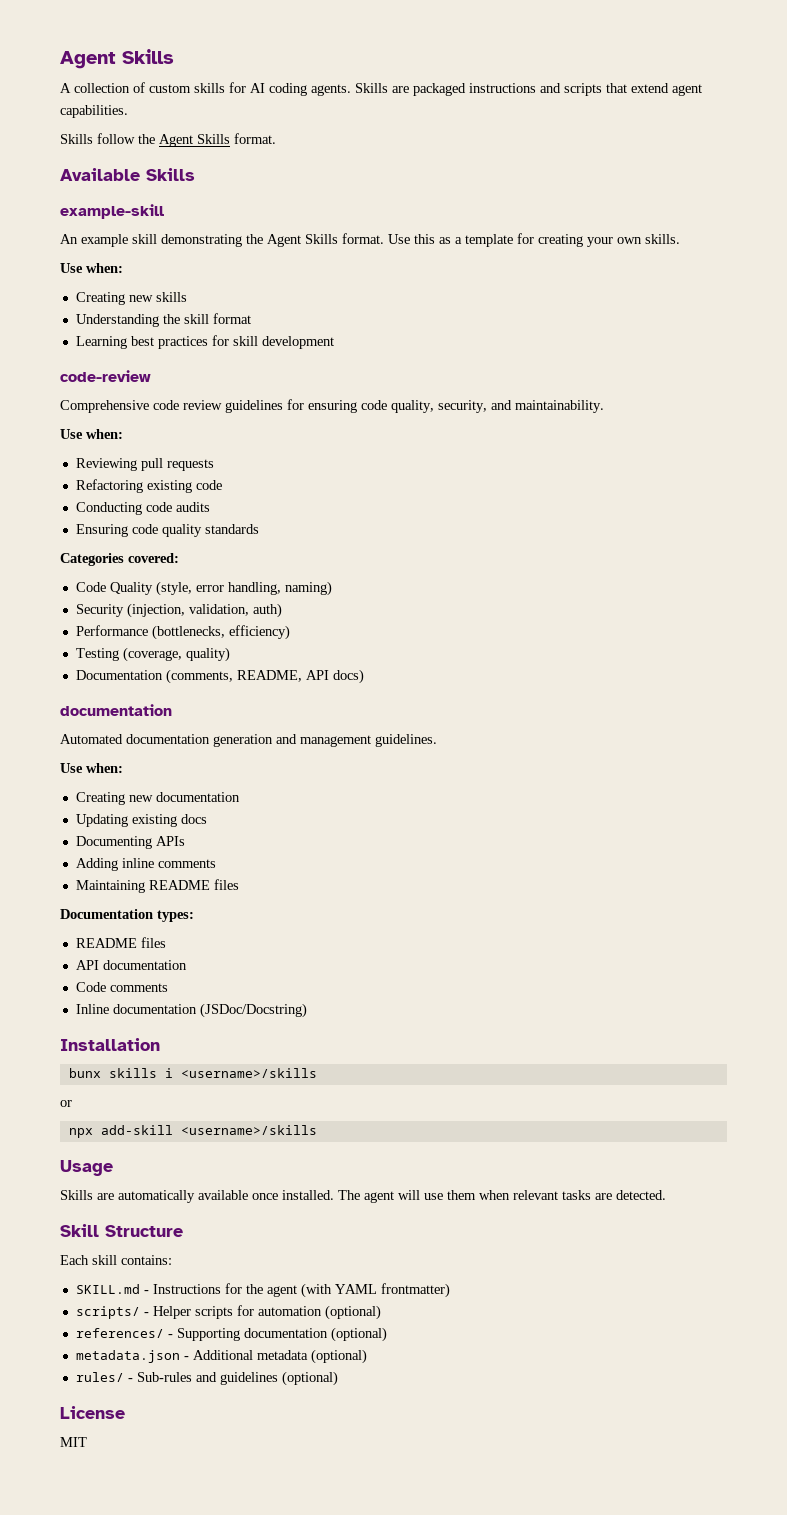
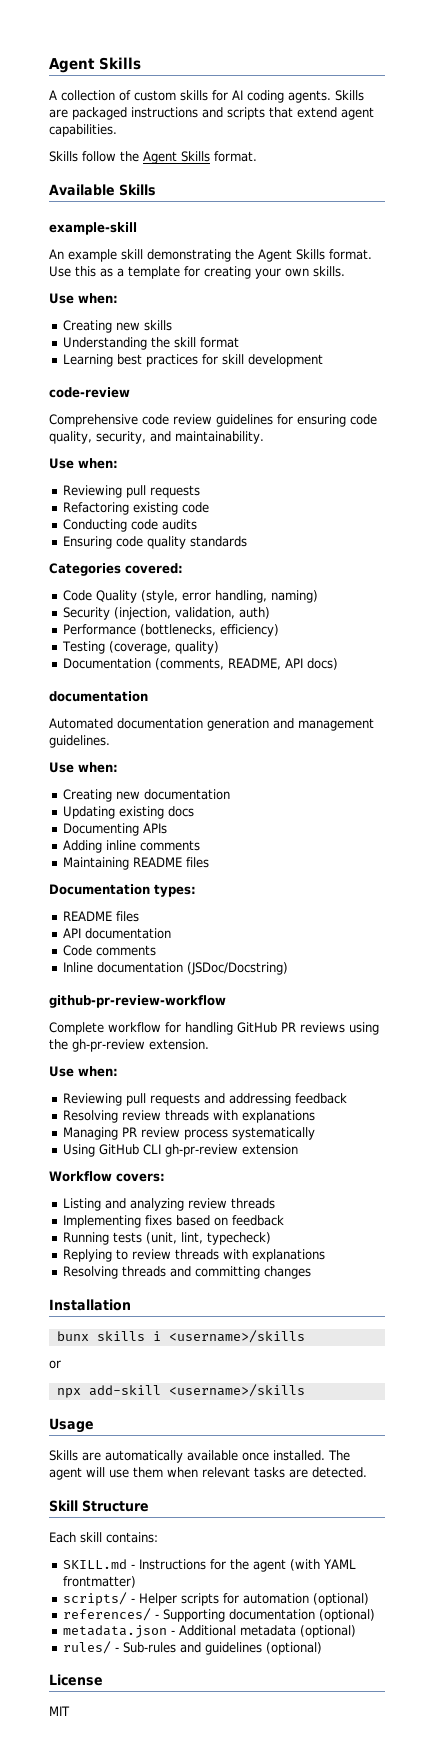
(307, 1010) none -> [49,995,226,1008] [49,1022,379,1035] [49,1039,209,1052] [49,1066,118,1077] [62,1093,347,1106] [62,1110,315,1123] [62,1127,315,1140] [62,1144,298,1157] [49,1171,165,1182] [62,1198,275,1211] [62,1215,284,1228] [62,1232,271,1245] [62,1249,325,1262] [62,1266,311,1279] // github-pr-review-workflow // Complete workflow for handling GitHub PR reviews using the gh-pr-review extension. // Use when: // Reviewing pull requests and addressing feedback // Resolving review threads with explanations // Managing PR review process systematically // Using GitHub CLI gh-pr-review extension // Workflow covers: // Listing and analyzing review threads // Implementing fixes based on feedback // Running tests (unit, lint, typecheck) // Replying to review threads with explanations // Resolving threads and committing changes

